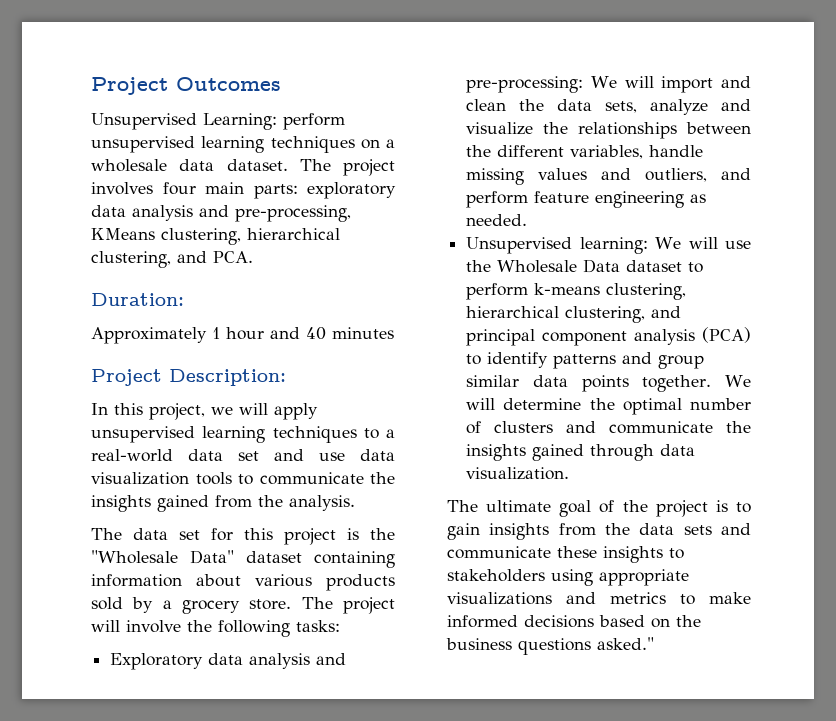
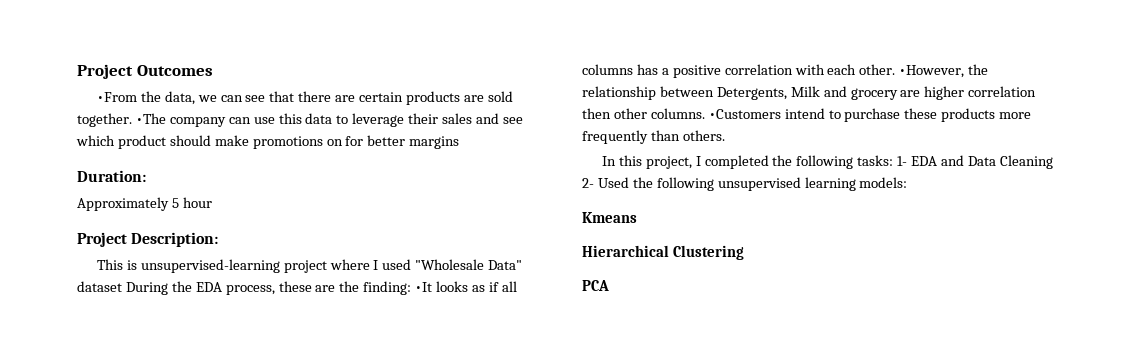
[91,113,345,130] [91,136,395,153] [91,159,395,176] [91,182,396,199] [91,205,351,222] [91,228,340,245] [91,251,253,268] Unsupervised Learning: perform unsupervised learning techniques on a wholesale data dataset. The project involves four main parts: exploratory data analysis and pre-processing, KMeans clustering, hierarchical clustering, and PCA. -> [96,91,513,105] [77,113,523,127] [76,135,460,149] •From the data, we can see that there are certain products are sold together. •The company can use this data to leverage their sales and see which product should make promotions on for better margins
[212,327,220,339] 1 -> [171,198,179,208] 5
[270,327,394,340] and 40 minutes -> (212, 202) none
[91,403,318,420] [91,426,395,443] [91,449,395,462] [91,472,395,485] [91,495,355,512] [91,528,395,545] [91,550,395,568] [91,574,395,591] [91,597,395,614] [91,620,340,637] [110,653,347,670] [466,76,751,93] [466,99,751,115] [466,122,751,139] [466,145,704,159] [466,168,751,185] [466,191,707,208] [466,214,528,226] [466,237,751,254] [466,259,704,273] [466,283,687,300] [466,306,682,323] [466,327,751,346] [466,352,705,369] [466,375,752,392] [466,398,751,415] [466,421,751,434] [466,444,696,461] [466,467,570,480] [447,500,751,517] [447,523,751,540] [447,546,684,563] [447,569,689,586] [447,592,751,605] [447,615,701,628] [446,637,654,655] In this project, we will apply unsupervised learning techniques to a real-world data set and use data visualization tools to communicate the insights gained from the analysis. // The data set for this project is the "Wholesale Data" dataset containing information about various products sold by a grocery store. The project will involve the following tasks: // Exploratory data analysis and pre-processing: We will import and clean the data sets, analyze and visualize the relationships between the different variables, handle missing values and outliers, and perform feature engineering as needed. // Unsupervised learning: We will use the Wholesale Data dataset to perform k-means clustering, hierarchical clustering, and principal component analysis (PCA) to identify patterns and group similar data points together. We will determine the optimal number of clusters and communicate the insights gained through data visualization. // The ultimate goal of the project is to gain insights from the data sets and communicate these insights to stakeholders using appropriate visualizations and metrics to make informed decisions based on the business questions asked." -> [96,259,523,273] [77,281,517,295] [582,64,989,78] [582,86,1037,100] [582,108,1032,122] [582,130,725,144] [601,155,1053,169] [582,177,908,191] [582,212,637,223] [582,245,744,260] [582,280,609,291] This is unsupervised-learning project where I used "Wholesale Data" dataset During the EDA process, these are the finding: •It looks as if all columns has a positive correlation with each other. •However, the relationship between Detergents, Milk and grocery are higher correlation then other columns. •Customers intend to purchase these products more frequently than others. // In this project, I completed the following tasks: 1- EDA and Data Cleaning 2- Used the following unsupervised learning models: // Kmeans // Hierarchical Clustering // PCA

